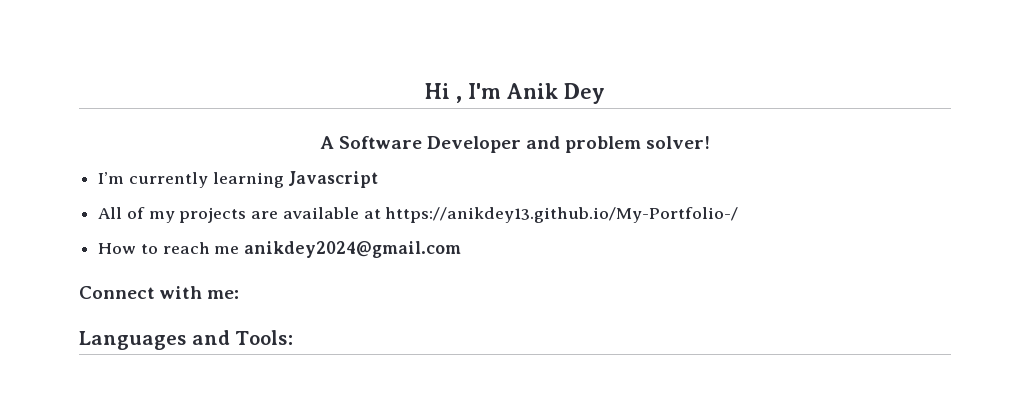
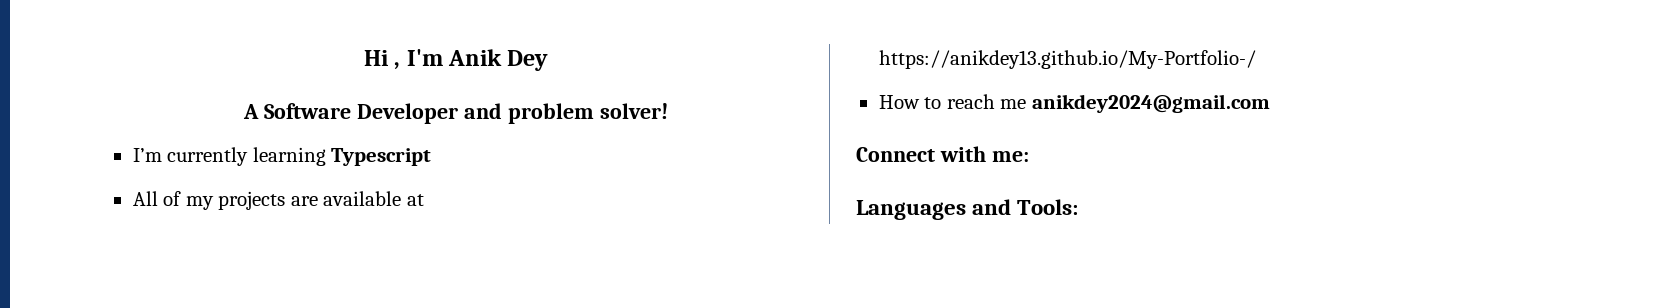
[288,171,379,188] Javascript -> [331,148,432,166] Typescript

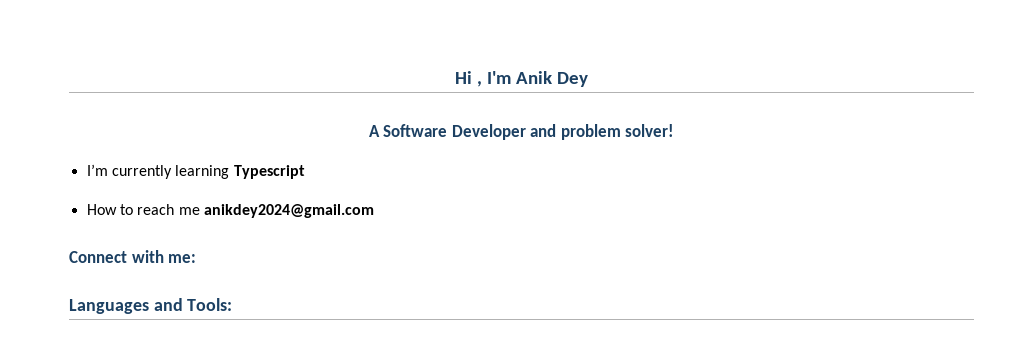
[132,191,424,210] [878,50,1256,69] // All of my projects are available at https://anikdey13.github.io/My-Portfolio-/ -> (305, 172) none

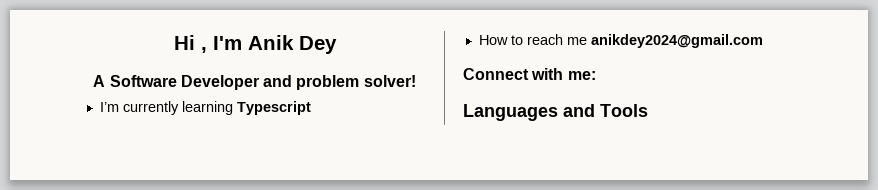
[187,298,233,311] Tools: -> [600,104,648,117] Tools

